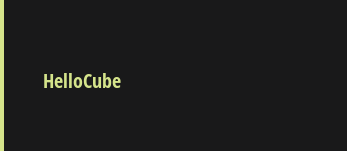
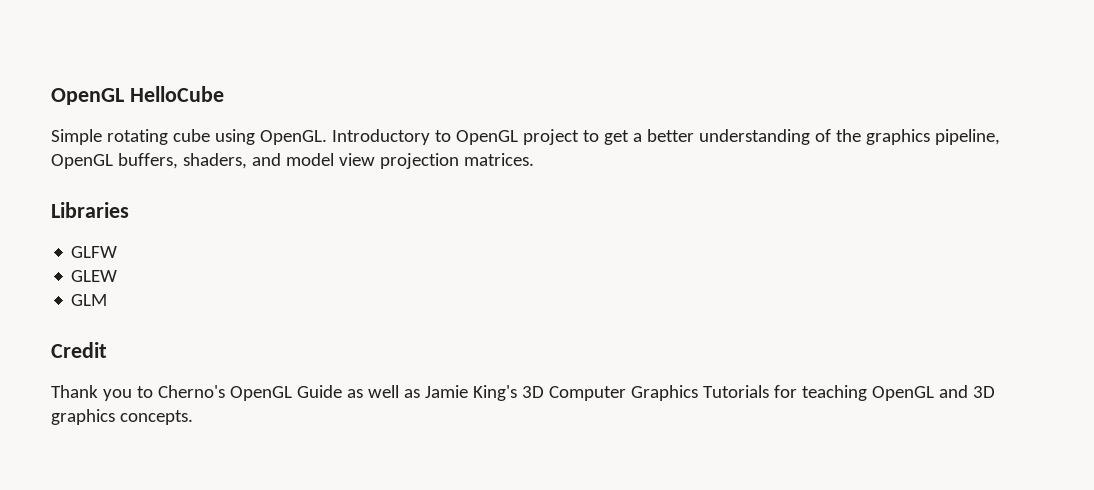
(43, 80) none -> [51,88,124,105] OpenGL
(121, 80) none -> [51,129,1000,145] [51,153,534,169] [51,202,129,218] [71,246,118,258] [71,270,118,282] [71,294,108,306] [51,342,107,358] [51,385,995,401] [51,409,193,425] // Simple rotating cube using OpenGL. Introductory to OpenGL project to get a better understanding of the graphics pipeline, OpenGL buffers, shaders, and model view projection matrices. // Libraries // GLFW // GLEW // GLM // Credit // Thank you to Cherno's OpenGL Guide as well as Jamie King's 3D Computer Graphics Tutorials for teaching OpenGL and 3D graphics concepts.

